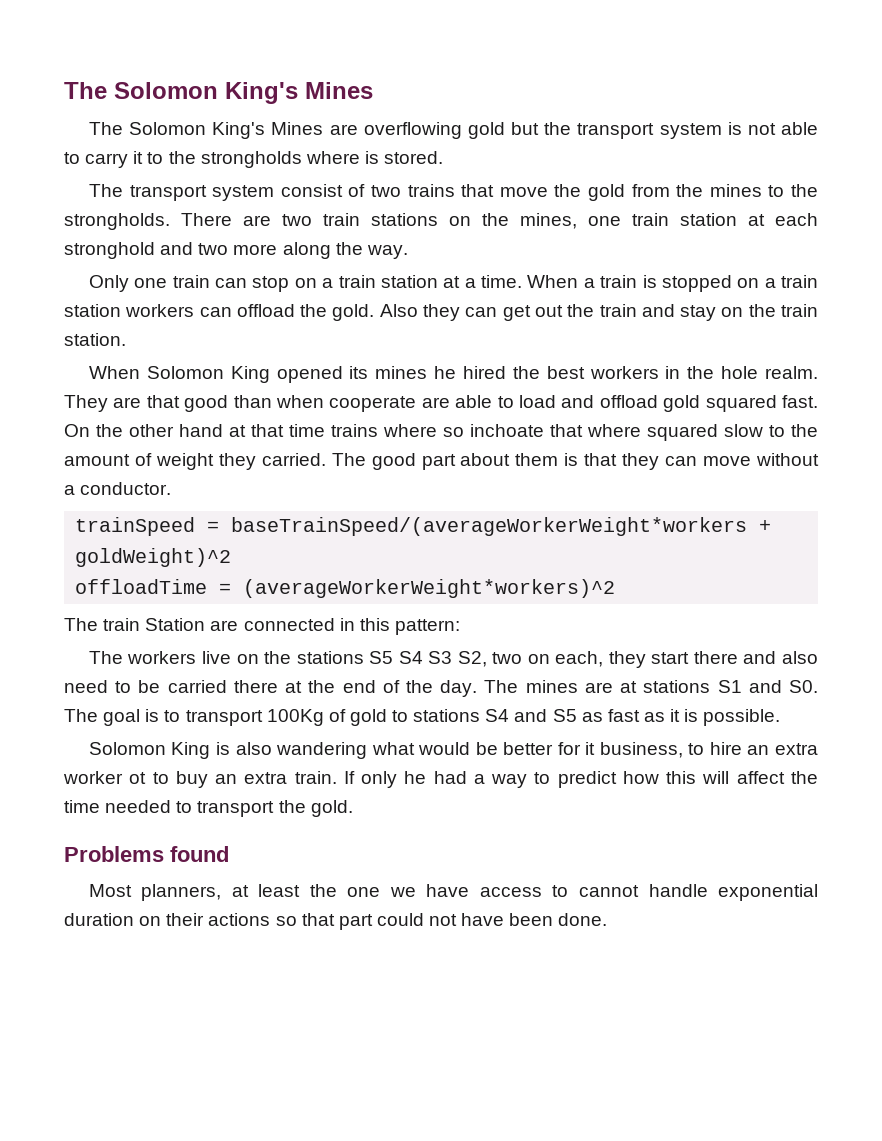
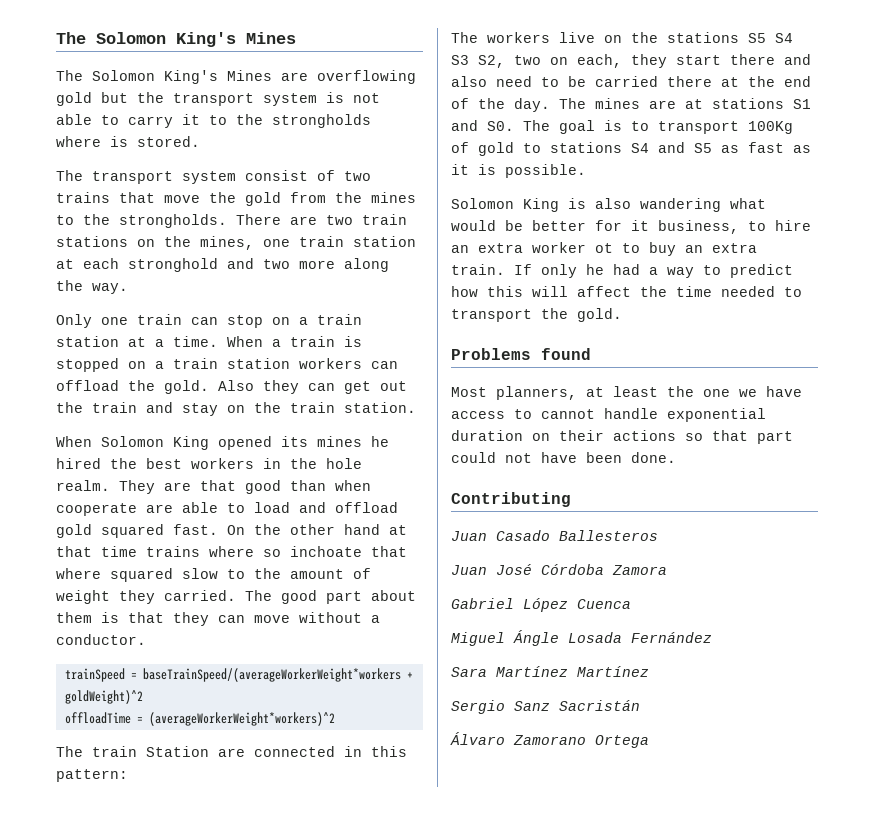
(608, 919) none -> [451,492,571,507] [451,530,658,541] [451,564,667,575] [451,598,631,612] [451,630,712,646] [451,666,649,677] [451,700,640,714] [450,732,649,748] // Contributing // Juan Casado Ballesteros // Juan José Córdoba Zamora // Gabriel López Cuenca // Miguel Ángle Losada Fernández // Sara Martínez Martínez // Sergio Sanz Sacristán // Álvaro Zamorano Ortega

